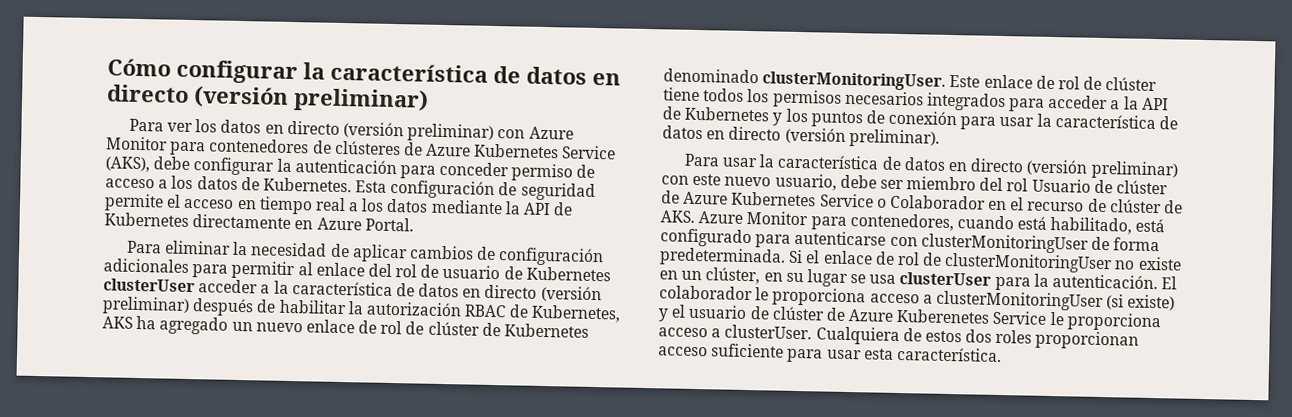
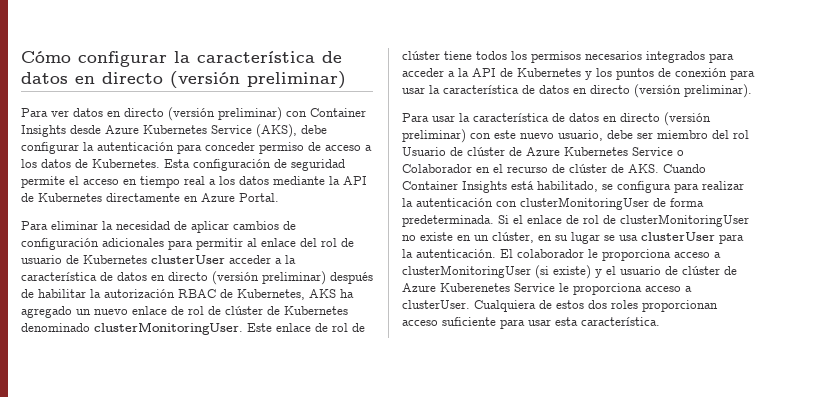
[195,119,574,142] [106,136,423,156] los datos en directo (versión preliminar) con Azure Monitor para contenedores de clústeres de -> [73,107,366,121] [21,125,101,137] datos en directo (versión preliminar) con Container Insights desde
[698,210,1166,235] [660,228,887,248] Azure Monitor para contenedores, cuando está habilitado, está configurado para autenticarse -> [663,164,706,173] [402,181,744,193] [402,198,493,207] Cuando Container Insights está habilitado, se configura para realizar la autenticación

